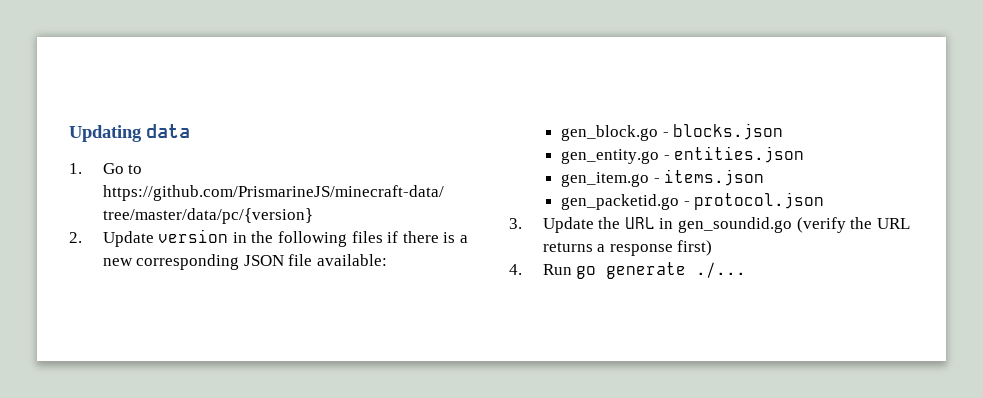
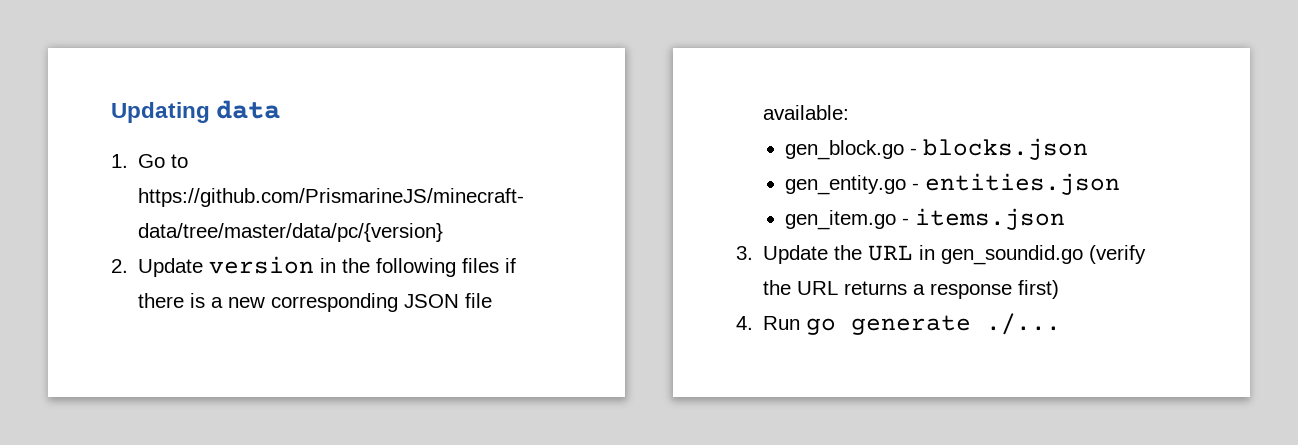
[561,192,825,210] // gen_packetid.go - protocol.json -> (1066, 219) none

